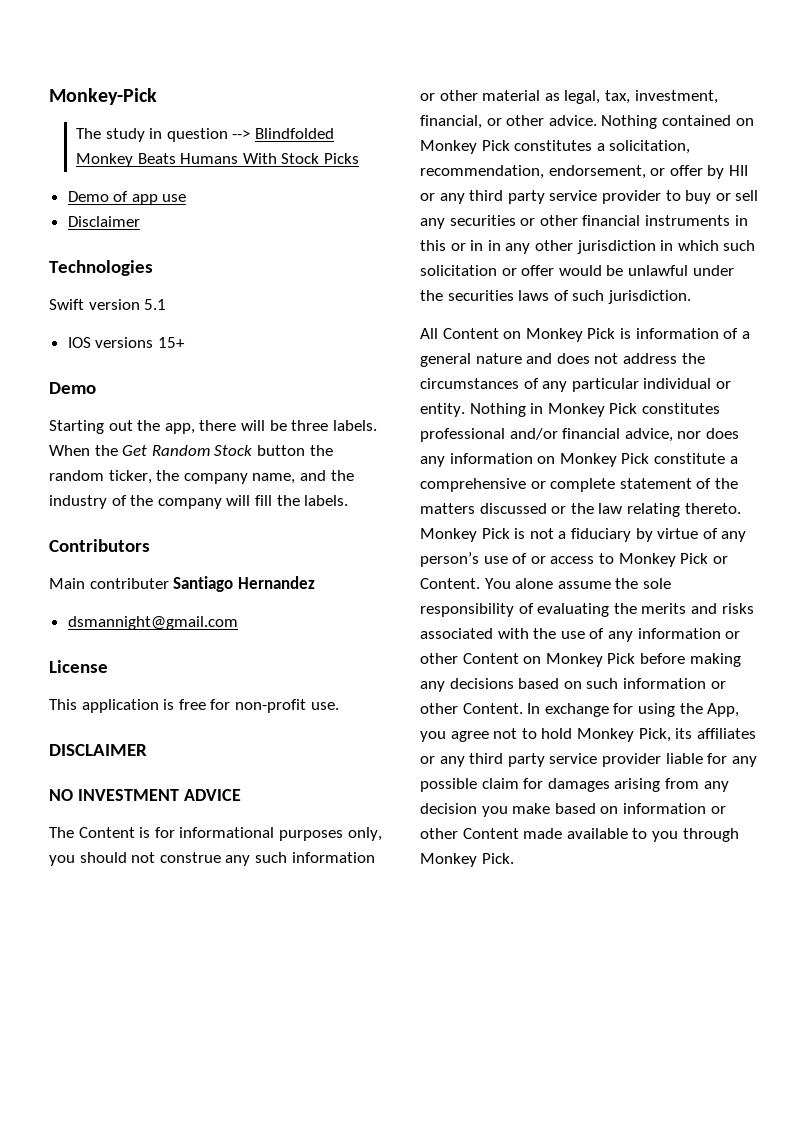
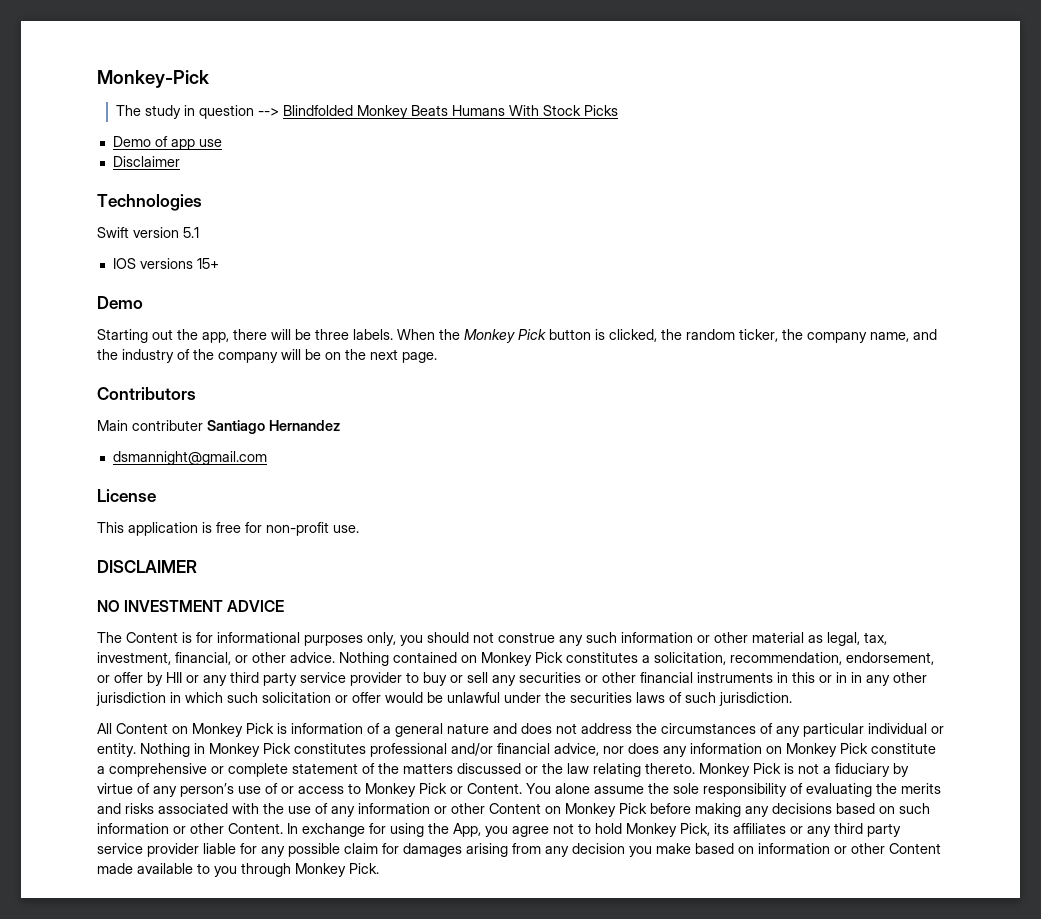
[122,445,305,456] Get Random Stock button -> [464,329,657,343] Monkey Pick button is clicked,
[254,495,349,506] fill the labels. -> [305,349,437,363] be on the next page.

